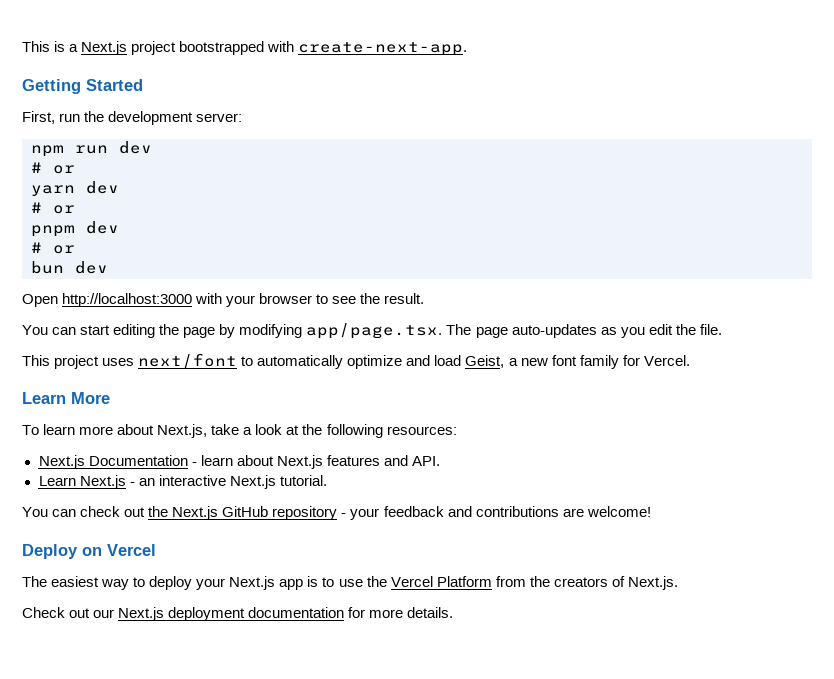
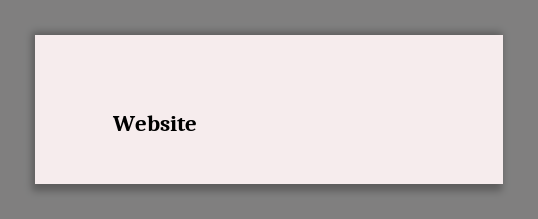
[22,41,468,56] [22,79,143,94] [22,111,243,125] [31,141,152,157] [31,162,75,174] [31,181,119,196] [31,202,75,214] [31,221,119,237] [31,242,75,254] [31,261,108,274] [22,293,425,307] [22,323,722,339] [22,353,690,369] [22,392,110,404] [22,424,457,438] [38,455,440,469] [38,475,327,489] [22,506,651,520] [22,544,156,559] [22,576,678,590] [22,607,454,621] This is a Next.js project bootstrapped with create-next-app. // Getting Started // First, run the development server: // npm run dev // # or // yarn dev // # or // pnpm dev // # or // bun dev // Open http://localhost:3000 with your browser to see the result. // You can start editing the page by modifying app/page.tsx. The page auto-updates as you edit the file. // This project uses next/font to automatically optimize and load Geist, a new font family for Vercel. // Learn More // To learn more about Next.js, take a look at the following resources: // Next.js Documentation - learn about Next.js features and API. // Learn Next.js - an interactive Next.js tutorial. // You can check out the Next.js GitHub repository - your feedback and contributions are welcome! // Deploy on Vercel // The easiest way to deploy your Next.js app is to use the Vercel Platform from the creators of Next.js. // Check out our Next.js deployment documentation for more details. -> [112,115,197,131] Website

